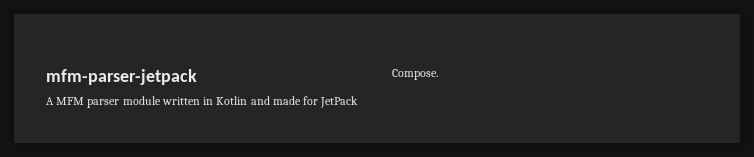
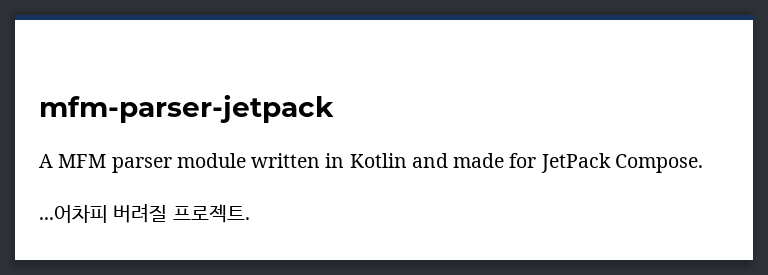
(438, 74) none -> [39,203,250,223] // ...어차피 버려질 프로젝트.

